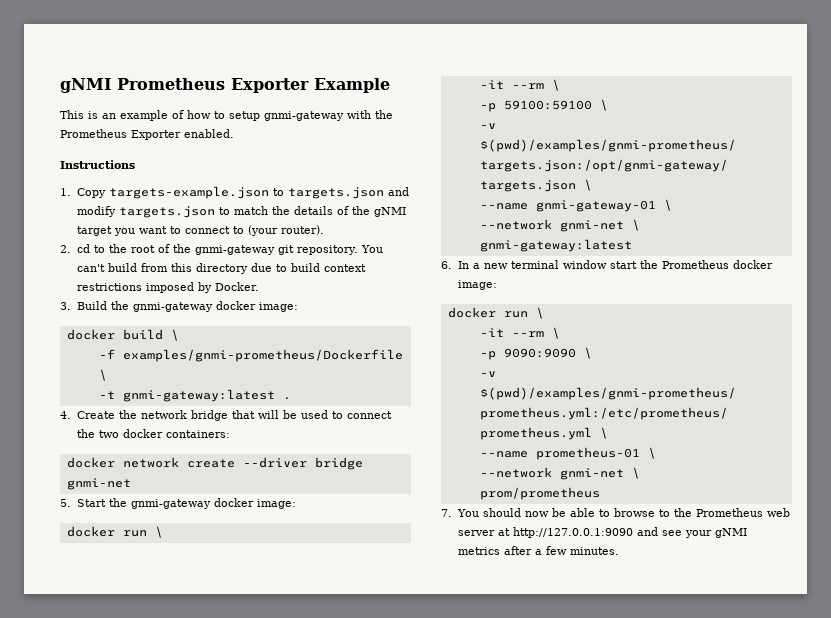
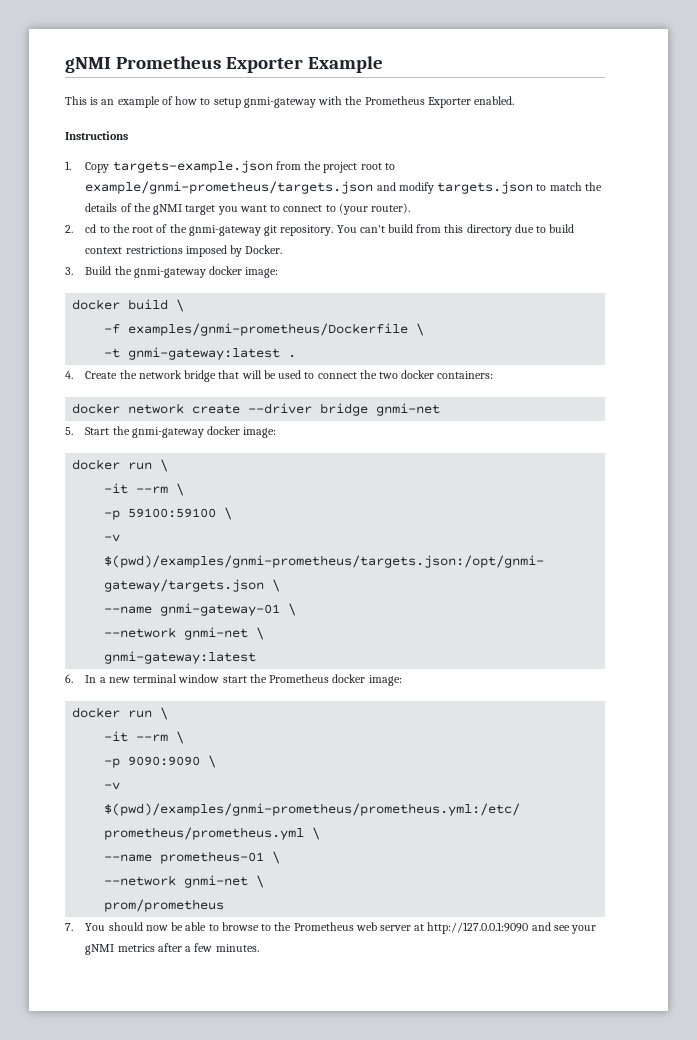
[272,187,384,199] to targets.json -> [275,161,395,173] [85,181,374,194] from the project root to example/gnmi-prometheus/targets.json

